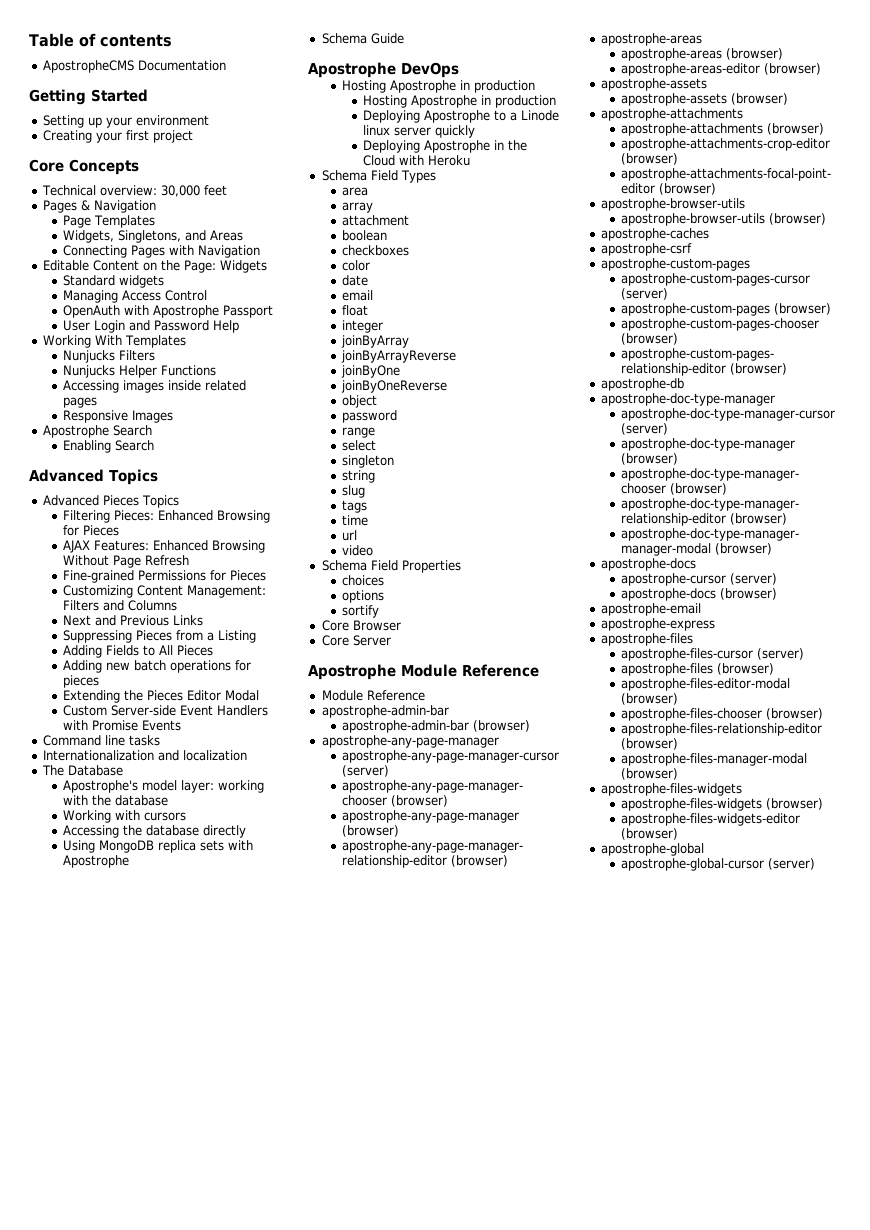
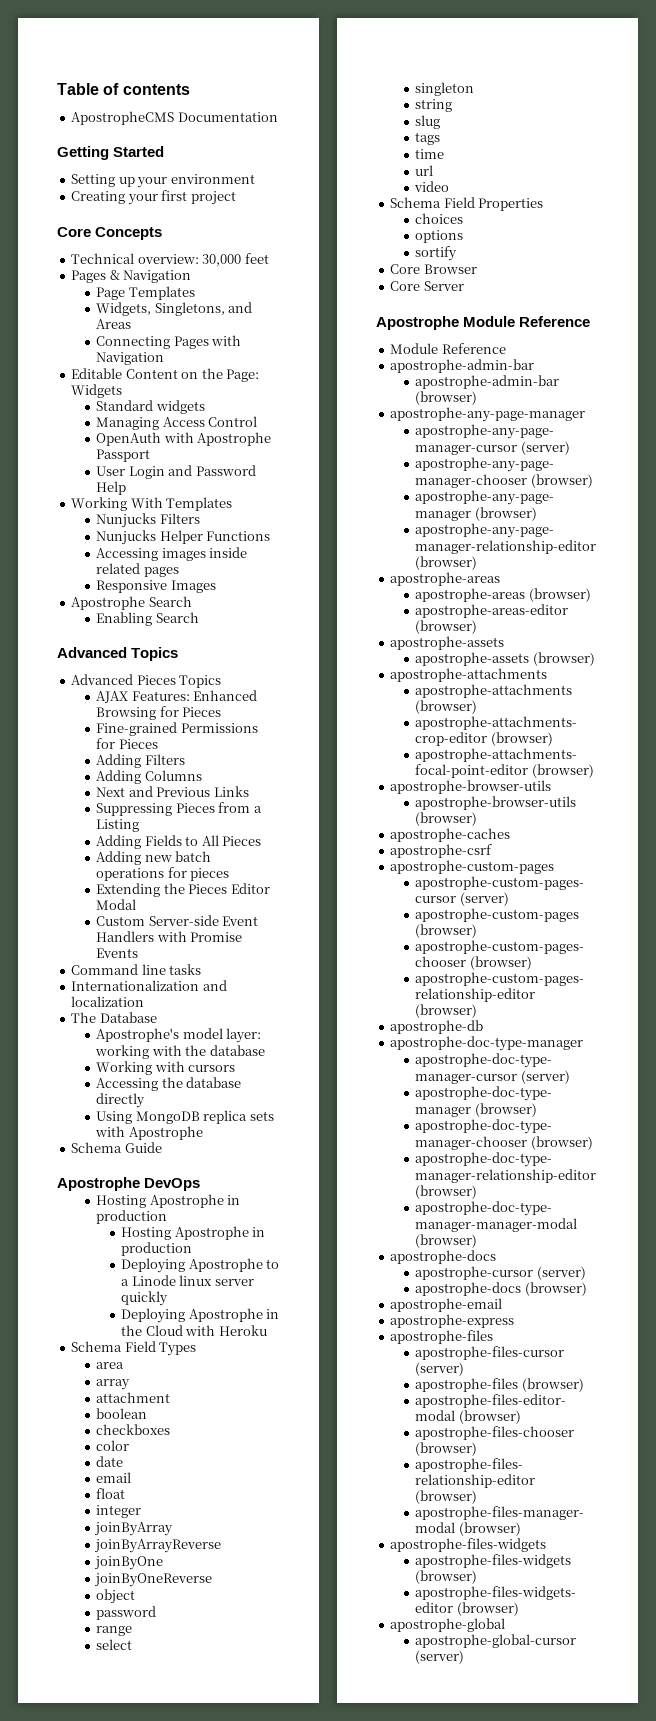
[63,510,155,523] Filtering Pieces: -> [96,691,190,703] AJAX Features:
[63,540,266,553] [63,555,190,568] // AJAX Features: Enhanced Browsing Without Page Refresh -> (222, 712) none
[63,585,267,598] [63,600,125,611] Customizing Content Management: Filters and -> [96,754,185,768] [96,770,142,784] Adding Filters // Adding

